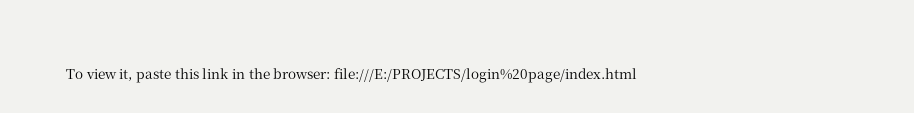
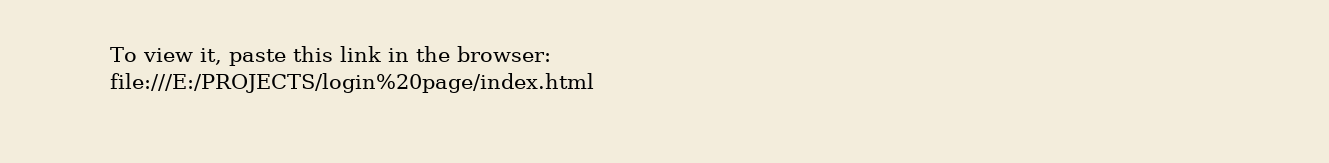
(331, 73) none -> (551, 54) //

